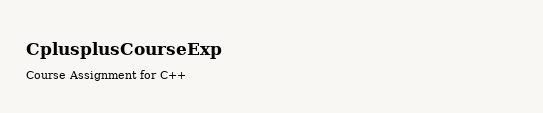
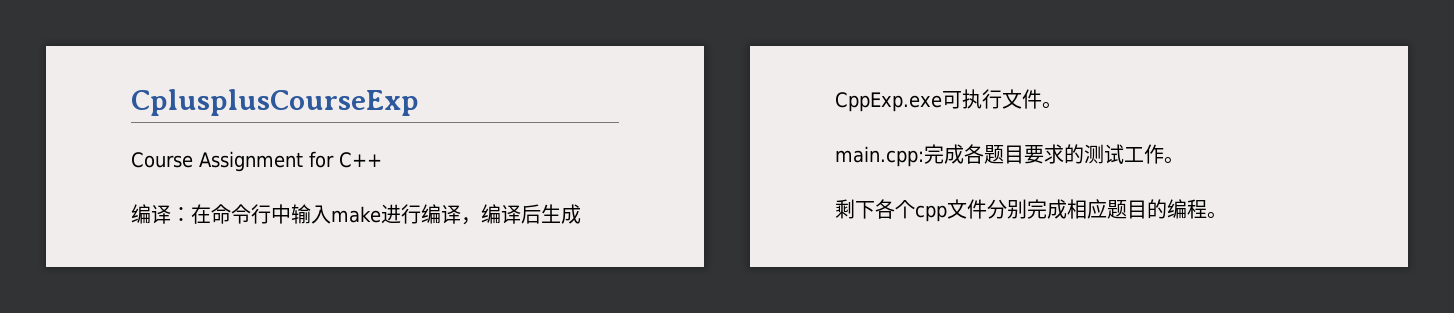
(186, 75) none -> [131,204,581,225] [835,89,1062,112] [835,144,1184,167] [835,199,1227,222] // 编译：在命令行中输入make进行编译，编译后生成CppExp.exe可执行文件。 // main.cpp:完成各题目要求的测试工作。 // 剩下各个cpp文件分别完成相应题目的编程。

